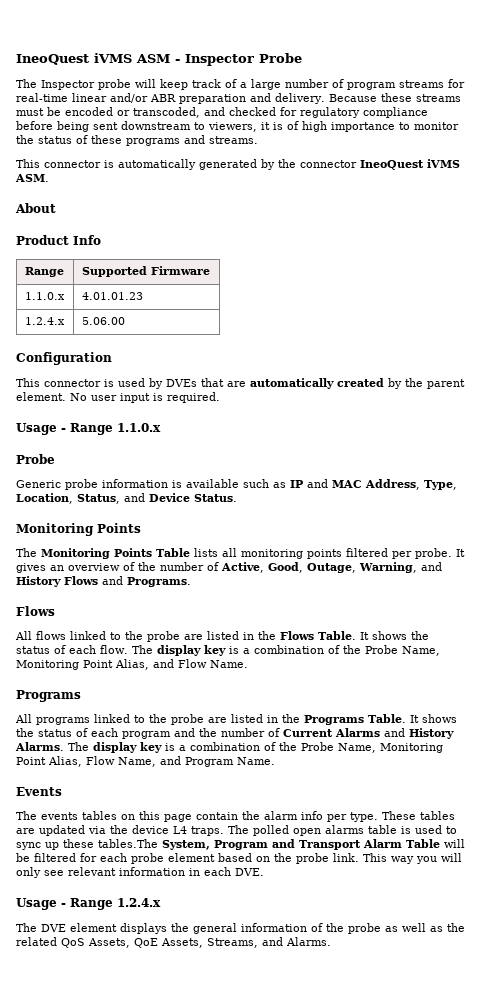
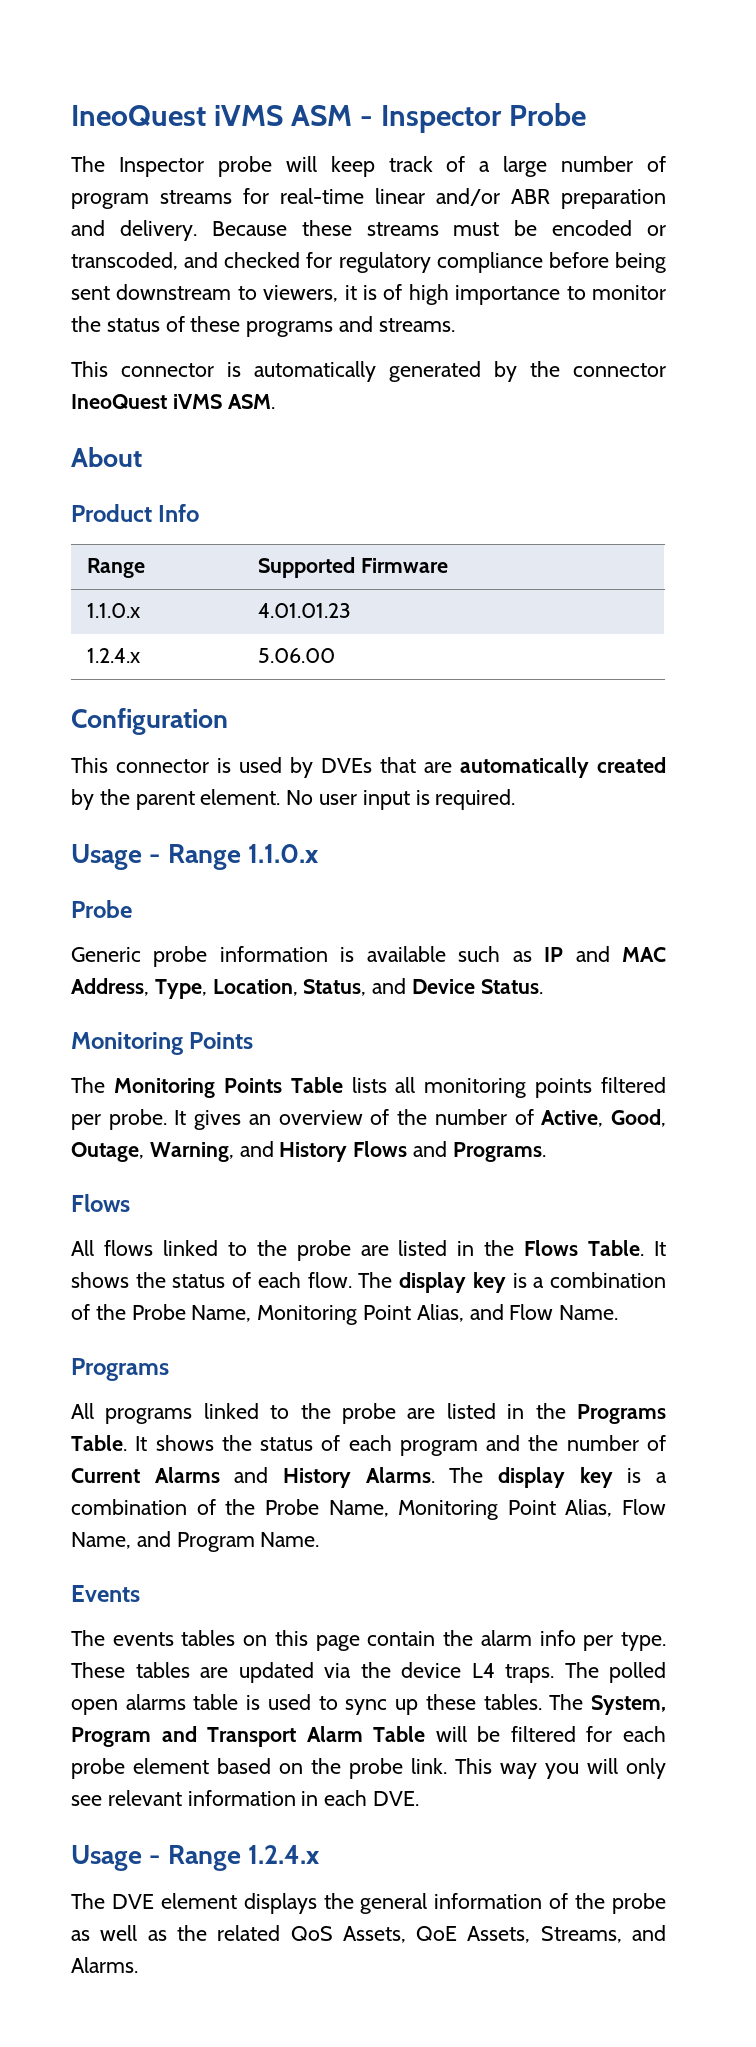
[98,839,158,848] tables.The -> [483,1694,584,1710] tables. The

